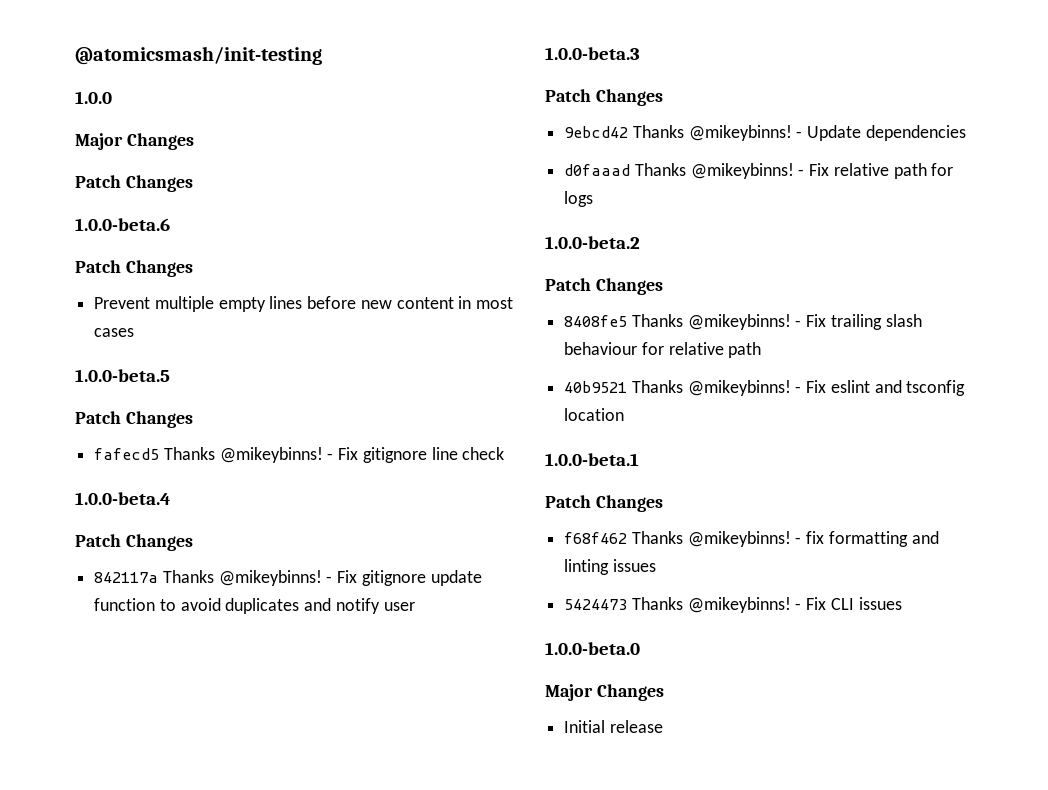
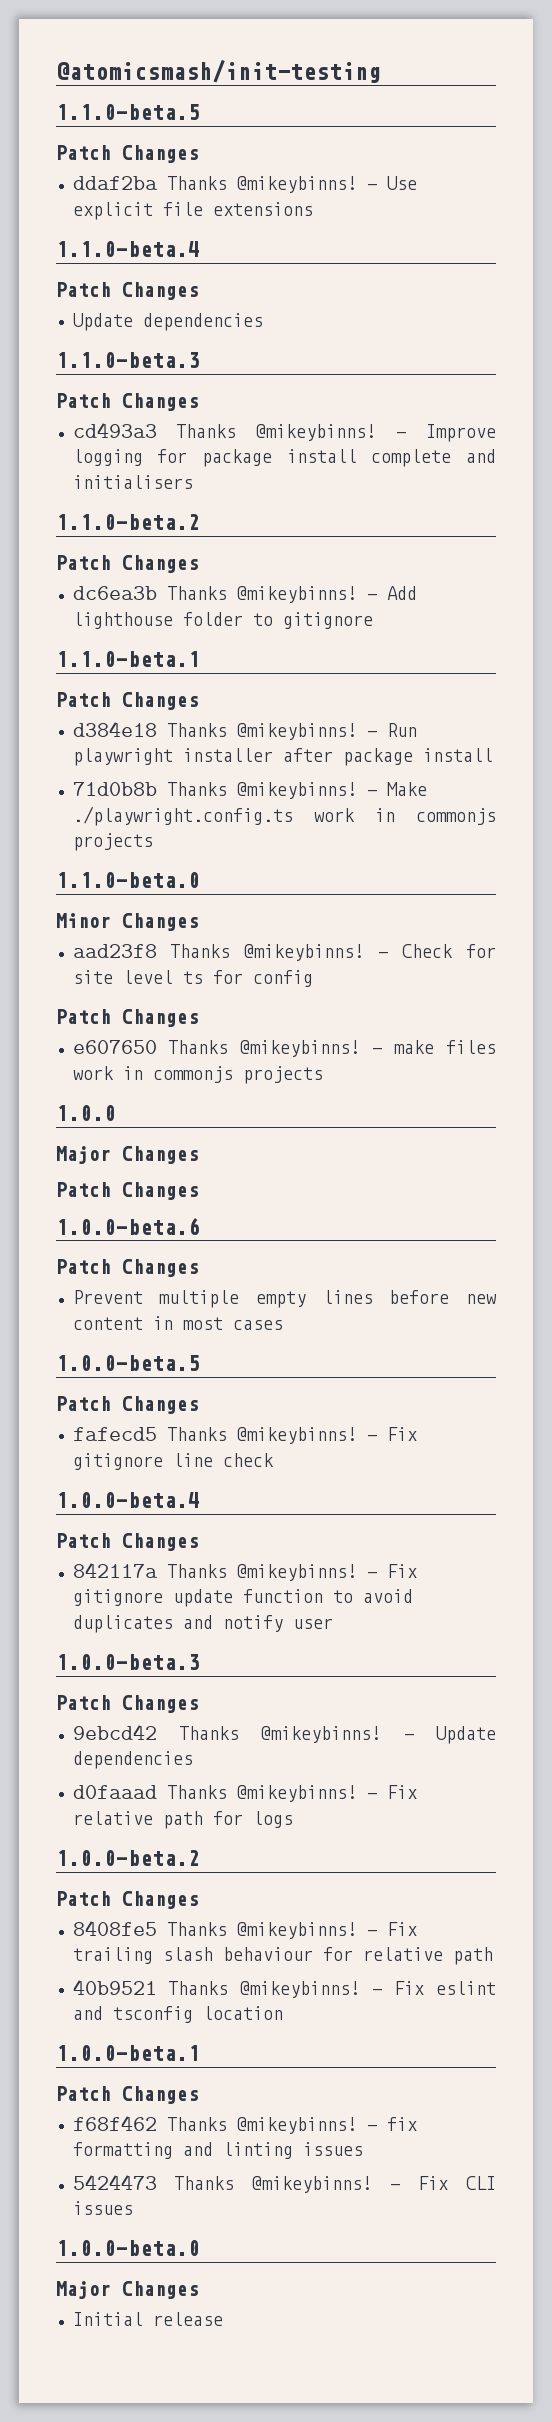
(322, 55) none -> [56,104,200,120] [56,145,199,163] [72,176,417,193] [72,202,313,220] [56,241,200,257] [56,282,199,300] [72,313,263,331] [56,352,200,368] [56,393,199,411] [72,422,496,442] [72,449,496,467] [72,475,193,489] [56,514,200,530] [56,555,199,573] [72,586,417,603] [72,612,373,629] [56,651,200,667] [56,692,199,710] [72,721,417,740] [72,748,493,766] [72,782,427,799] [72,806,497,826] [72,833,153,851] [56,872,200,888] [56,913,199,931] [72,944,496,961] [72,970,313,987] [56,1009,199,1027] [72,1040,496,1057] [72,1066,323,1084] // 1.1.0-beta.5 // Patch Changes // ddaf2ba Thanks @mikeybinns! - Use explicit file extensions // 1.1.0-beta.4 // Patch Changes // Update dependencies // 1.1.0-beta.3 // Patch Changes // cd493a3 Thanks @mikeybinns! - Improve logging for package install complete and initialisers // 1.1.0-beta.2 // Patch Changes // dc6ea3b Thanks @mikeybinns! - Add lighthouse folder to gitignore // 1.1.0-beta.1 // Patch Changes // d384e18 Thanks @mikeybinns! - Run playwright installer after package install // 71d0b8b Thanks @mikeybinns! - Make ./playwright.config.ts work in commonjs projects // 1.1.0-beta.0 // Minor Changes // aad23f8 Thanks @mikeybinns! - Check for site level ts for config // Patch Changes // e607650 Thanks @mikeybinns! - make files work in commonjs projects

